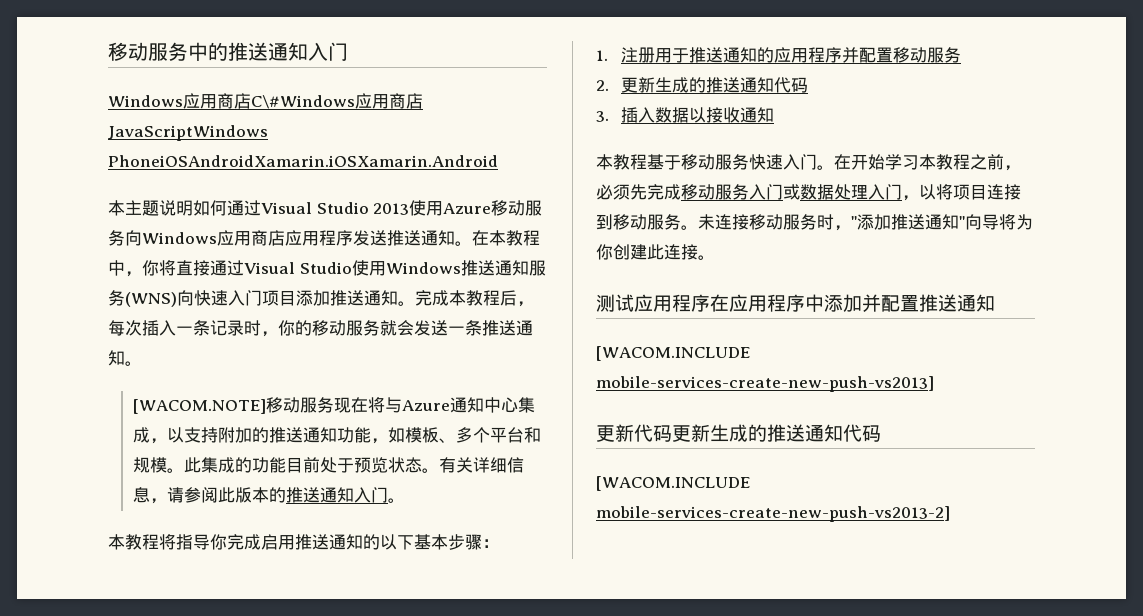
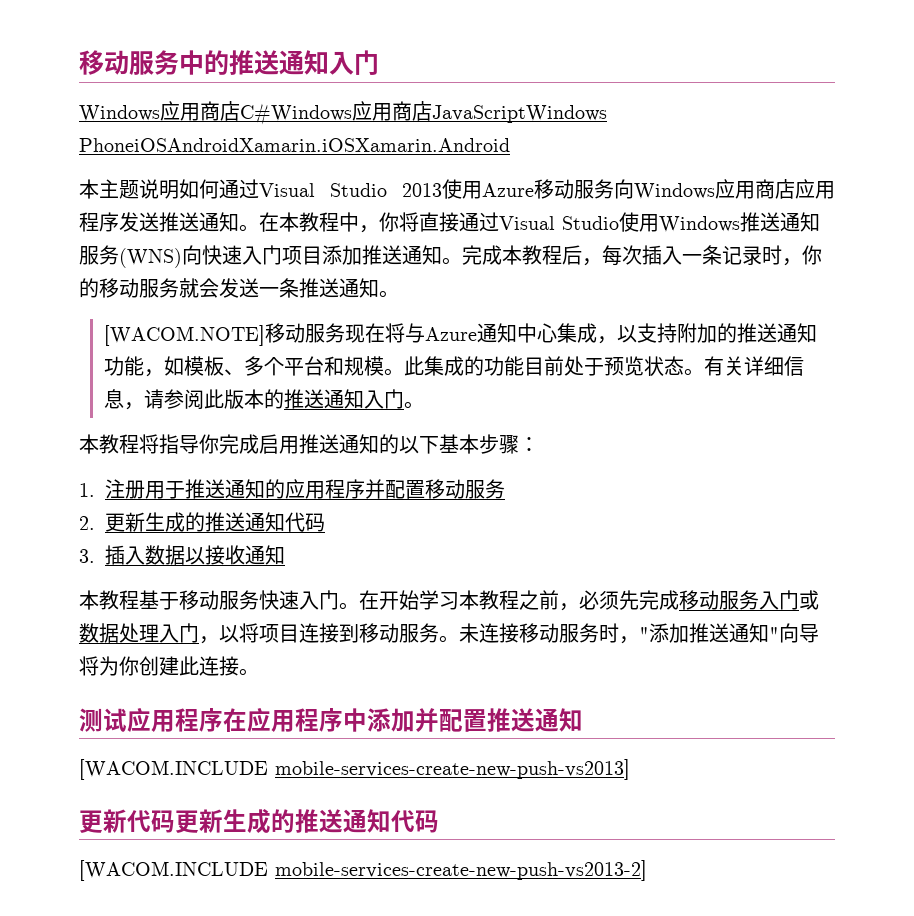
[251,95,355,109] C\#Windows -> [240,103,352,125] C#Windows

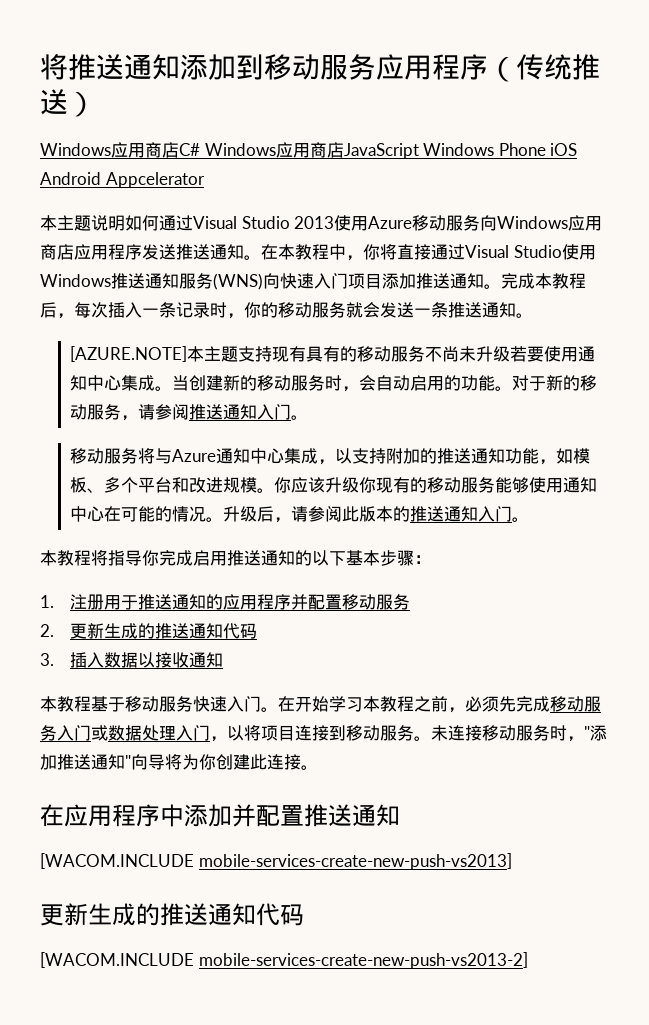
[79,50,379,75] [79,101,607,125] [79,138,510,152] 移动服务中的推送通知入门 // Windows应用商店C#Windows应用商店JavaScriptWindows PhoneiOSAndroidXamarin.iOSXamarin.Android -> [40,54,600,82] [40,89,96,117] [40,142,578,159] [40,172,205,188] 将推送通知添加到移动服务应用程序（传统推送） // Windows应用商店C# Windows应用商店JavaScript Windows Phone iOS Android Appcelerator
[103,323,385,346] [WACOM.NOTE]移动服务现在 -> [70,346,596,362] [70,375,598,392] [70,404,309,421] [70,448,139,464] [AZURE.NOTE]本主题支持现有具有的移动服务不尚未升级若要使用通知中心集成。当创建新的移动服务时，会自动启用的功能。对于新的移动服务，请参阅推送通知入门。 // 移动服务
[343,356,804,376] [103,389,124,409] 规模。此集成的功能目前处于预览状态。有关详细信息 -> [189,477,598,493] [70,506,275,522] 改进规模。你应该升级你现有的移动服务能够使用通知中心在可能的情况。升级后
[79,708,223,732] 测试应用程序 -> (318, 767) none
[127,809,223,833] 代码更新 -> (88, 914) none

